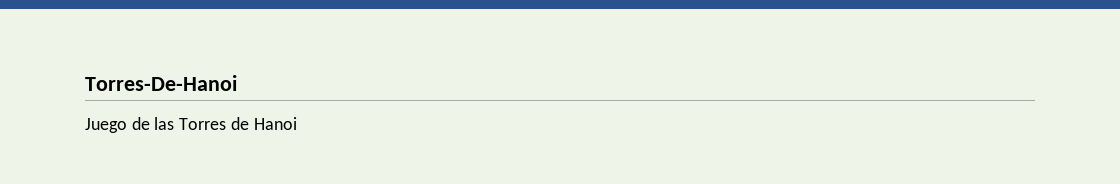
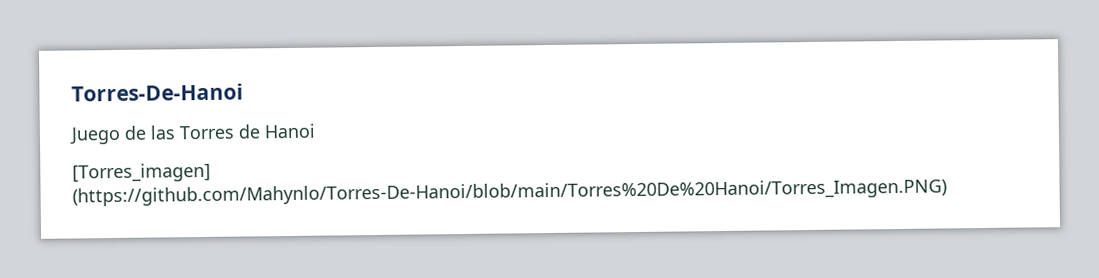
(297, 123) none -> [72,162,211,183] [72,178,947,207] // [Torres_imagen] (https://github.com/Mahynlo/Torres-De-Hanoi/blob/main/Torres%20De%20Hanoi/Torres_Imagen.PNG)

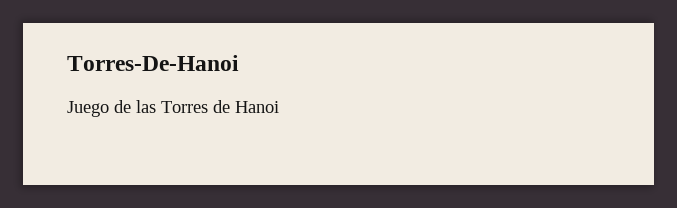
[72,162,211,183] [72,178,947,207] // [Torres_imagen] (https://github.com/Mahynlo/Torres-De-Hanoi/blob/main/Torres%20De%20Hanoi/Torres_Imagen.PNG) -> (279, 107) none

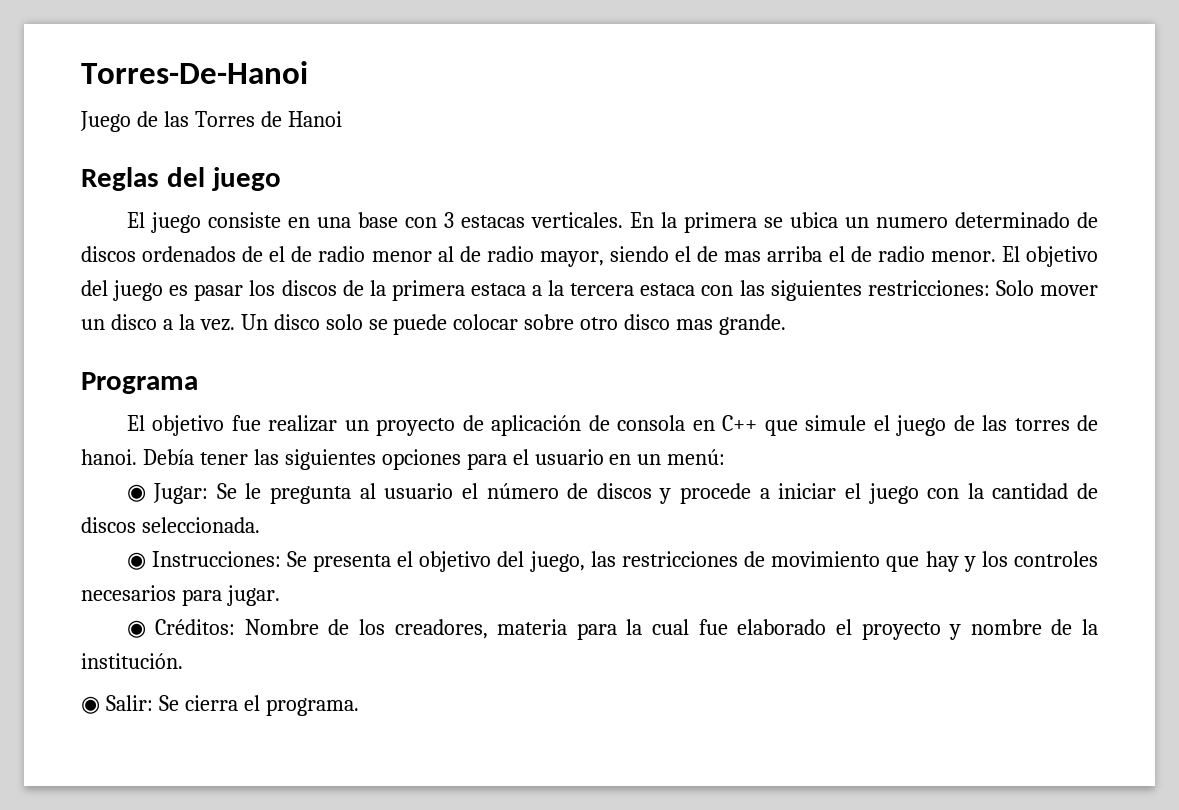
(279, 107) none -> [81,167,281,191] [126,212,1099,233] [81,246,1098,267] [81,280,1098,301] [81,314,787,335] [81,372,198,394] [126,415,1098,436] [81,449,726,470] [126,483,1099,504] [81,517,260,533] [126,551,1098,572] [81,585,280,606] [126,619,1098,640] [81,653,183,669] [81,695,359,716] // Reglas del juego // El juego consiste en una base con 3 estacas verticales. En la primera se ubica un numero determinado de discos ordenados de el de radio menor al de radio mayor, siendo el de mas arriba el de radio menor. El objetivo del juego es pasar los discos de la primera estaca a la tercera estaca con las siguientes restricciones: Solo mover un disco a la vez. Un disco solo se puede colocar sobre otro disco mas grande. // Programa // El objetivo fue realizar un proyecto de aplicación de consola en C++ que simule el juego de las torres de hanoi. Debía tener las siguientes opciones para el usuario en un menú: // ◉ Jugar: Se le pregunta al usuario el número de discos y procede a iniciar el juego con la cantidad de discos seleccionada. // ◉ Instrucciones: Se presenta el objetivo del juego, las restricciones de movimiento que hay y los controles necesarios para jugar. // ◉ Créditos: Nombre de los creadores, materia para la cual fue elaborado el proyecto y nombre de la institución. // ◉ Salir: Se cierra el programa.

